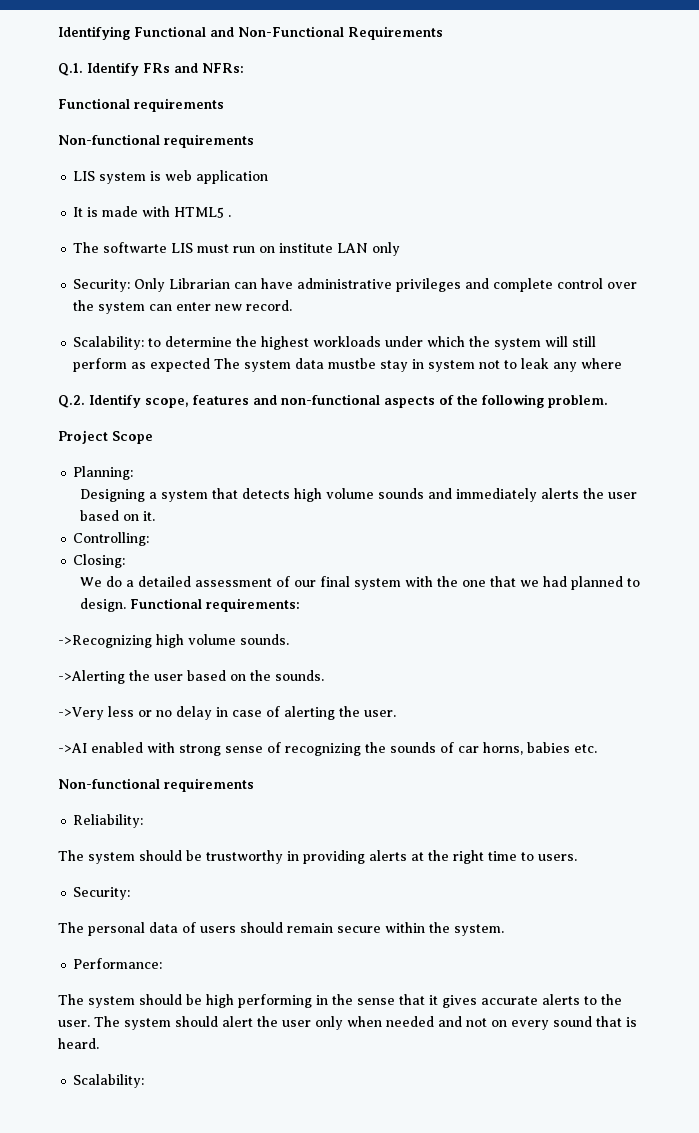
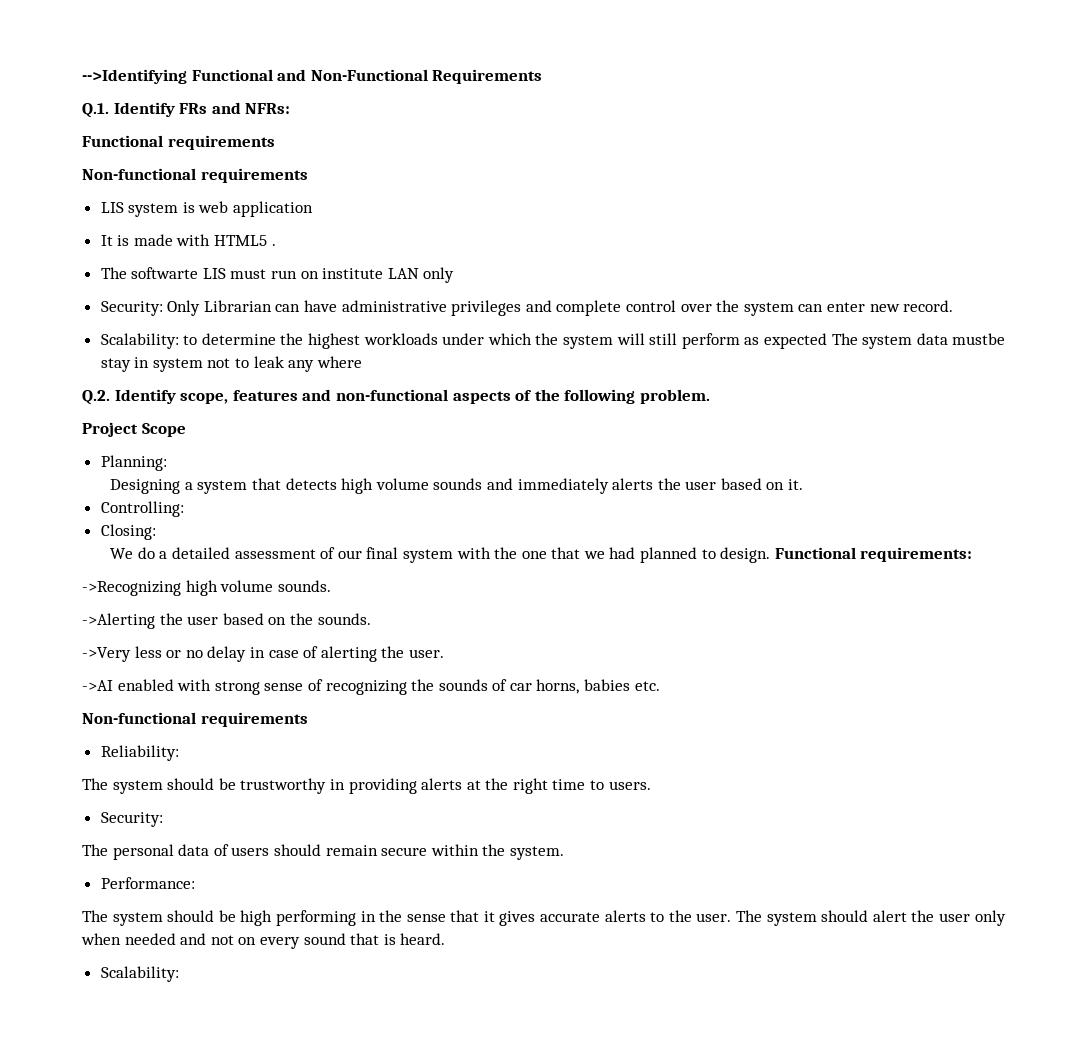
[58,26,130,40] Identifying -> [82,69,187,84] -->Identifying

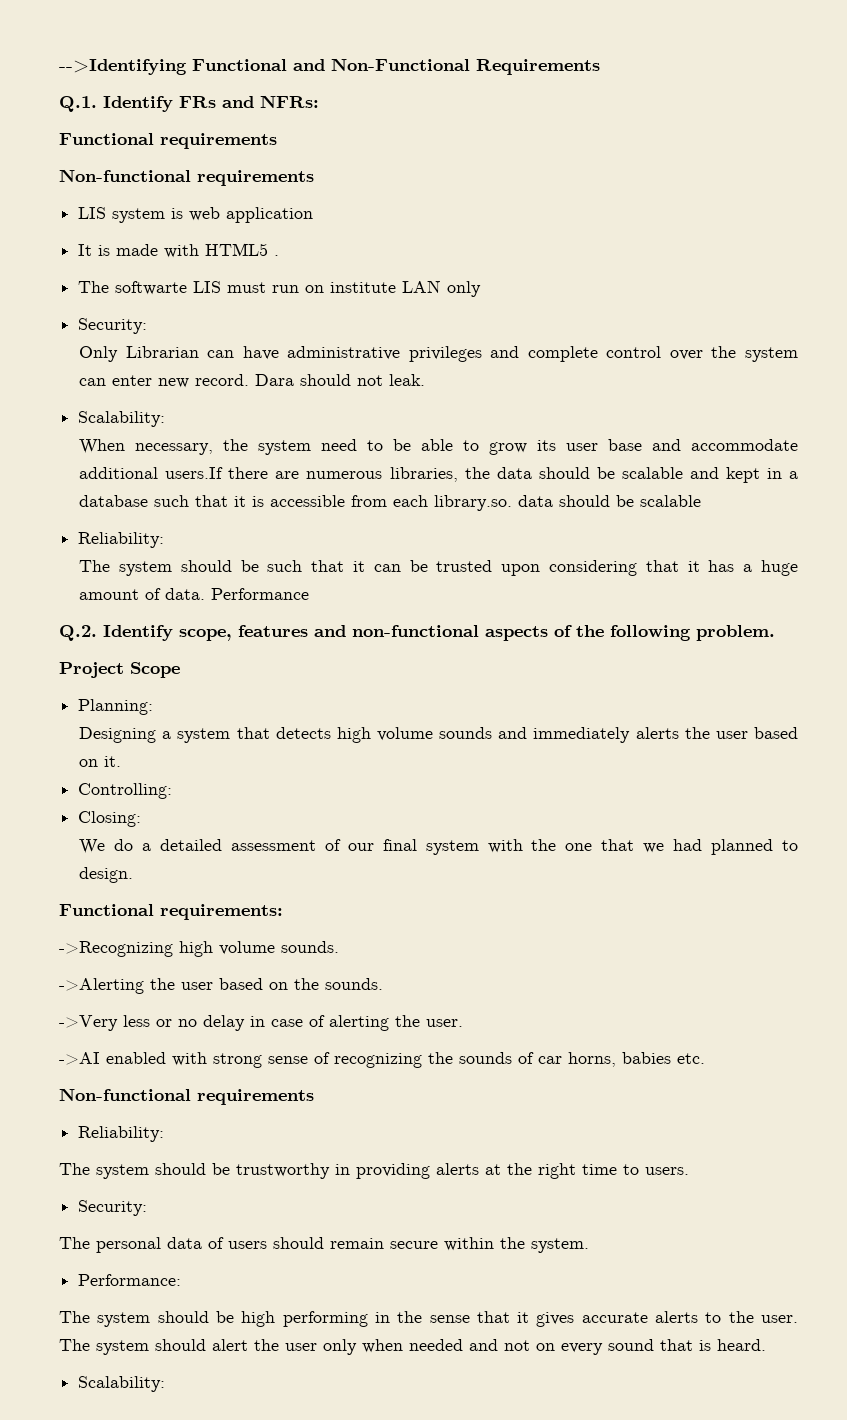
(163, 308) none -> (148, 326) //
[100,333,1006,349] [100,356,362,372] // Scalability: to determine the highest workloads under which the system will still perform as expected The system data mustbe stay in system not to leak any where -> [255,374,426,386] [78,411,166,427] [79,439,799,455] [79,467,799,483] [79,495,702,511] [78,532,165,548] [79,560,798,576] [79,588,310,600] Dara should not leak. // Scalability: // When necessary, the system need to be able to grow its user base and accommodate additional users.If there are numerous libraries, the data should be scalable and kept in a database such that it is accessible from each library.so. data should be scalable // Reliability: // The system should be such that it can be trusted upon considering that it has a huge amount of data. Performance
(771, 555) none -> (134, 875) //

